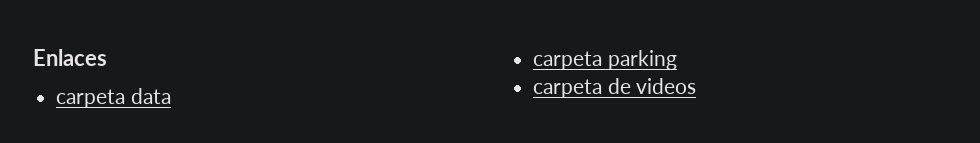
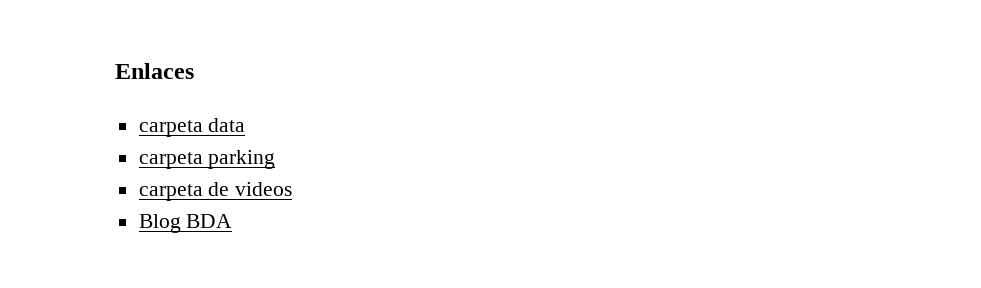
(697, 86) none -> [138,214,233,233] // Blog BDA

